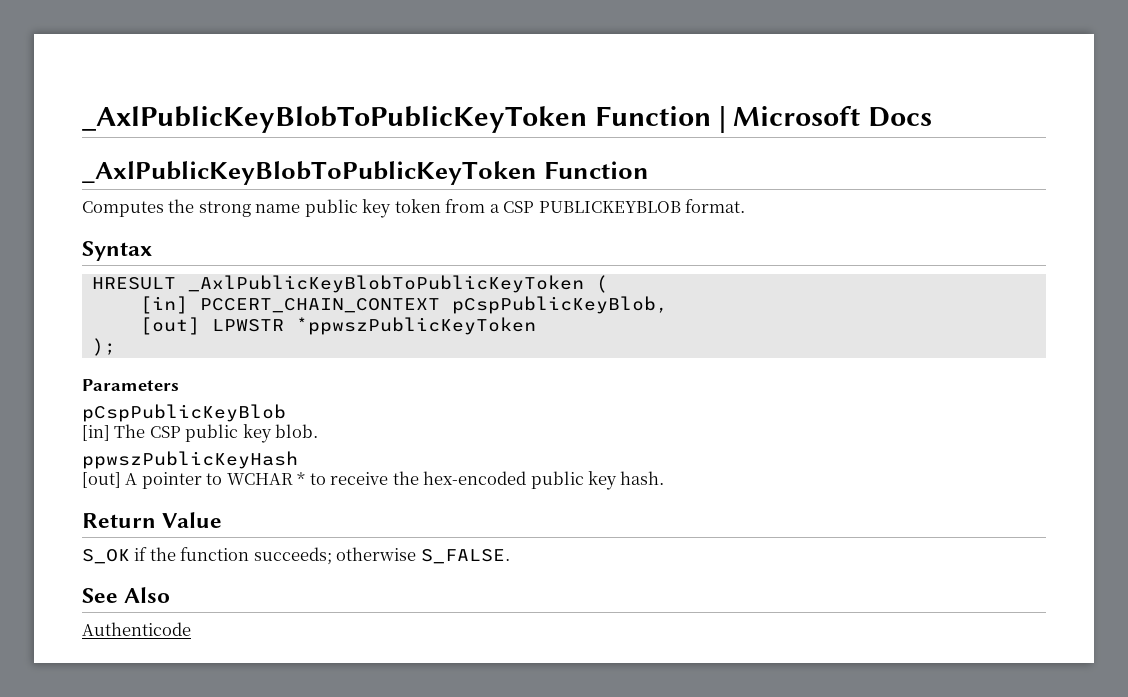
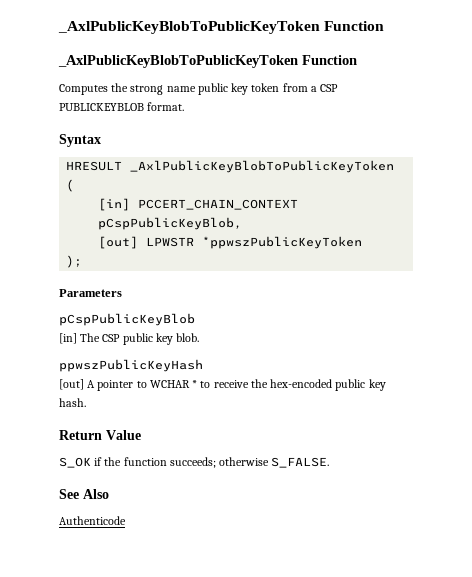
[82,106,933,133] _AxlPublicKeyBlobToPublicKeyToken Function | Microsoft Docs -> [58,21,385,34] _AxlPublicKeyBlobToPublicKeyToken Function

